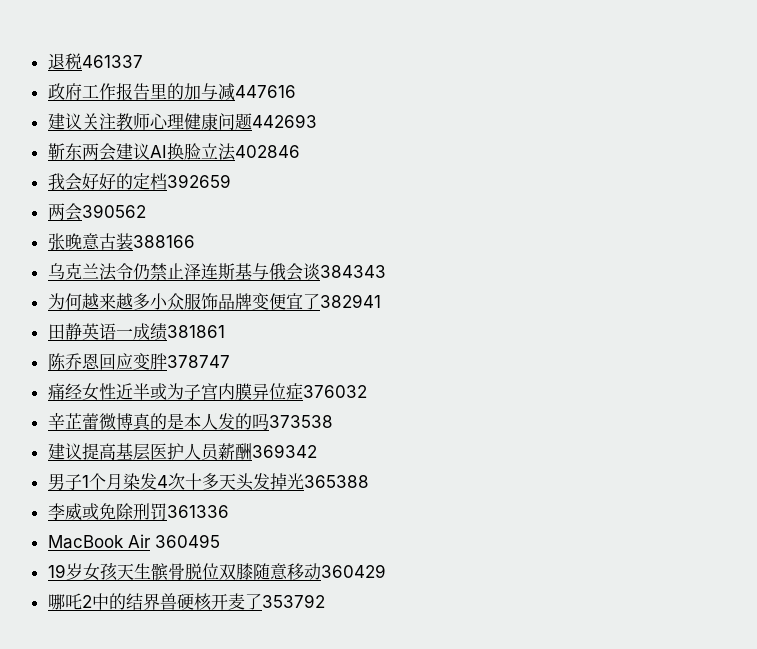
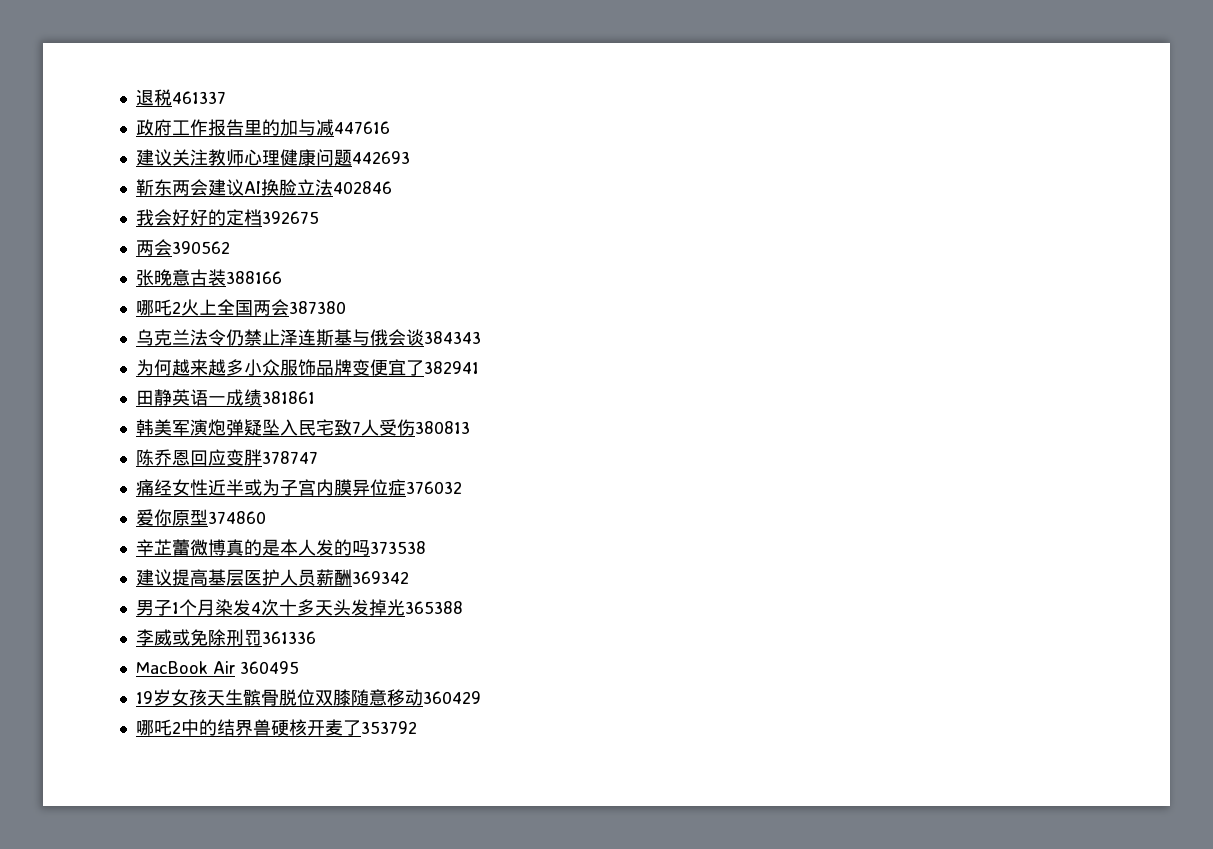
[166,174,231,188] 392659 -> [261,211,319,224] 392675
(195, 241) none -> [135,299,346,316] // 哪吒2火上全国两会387380
(225, 331) none -> [135,419,470,436] // 韩美军演炮弹疑坠入民宅致7人受伤380813
(367, 391) none -> [135,509,266,526] // 爱你原型374860

